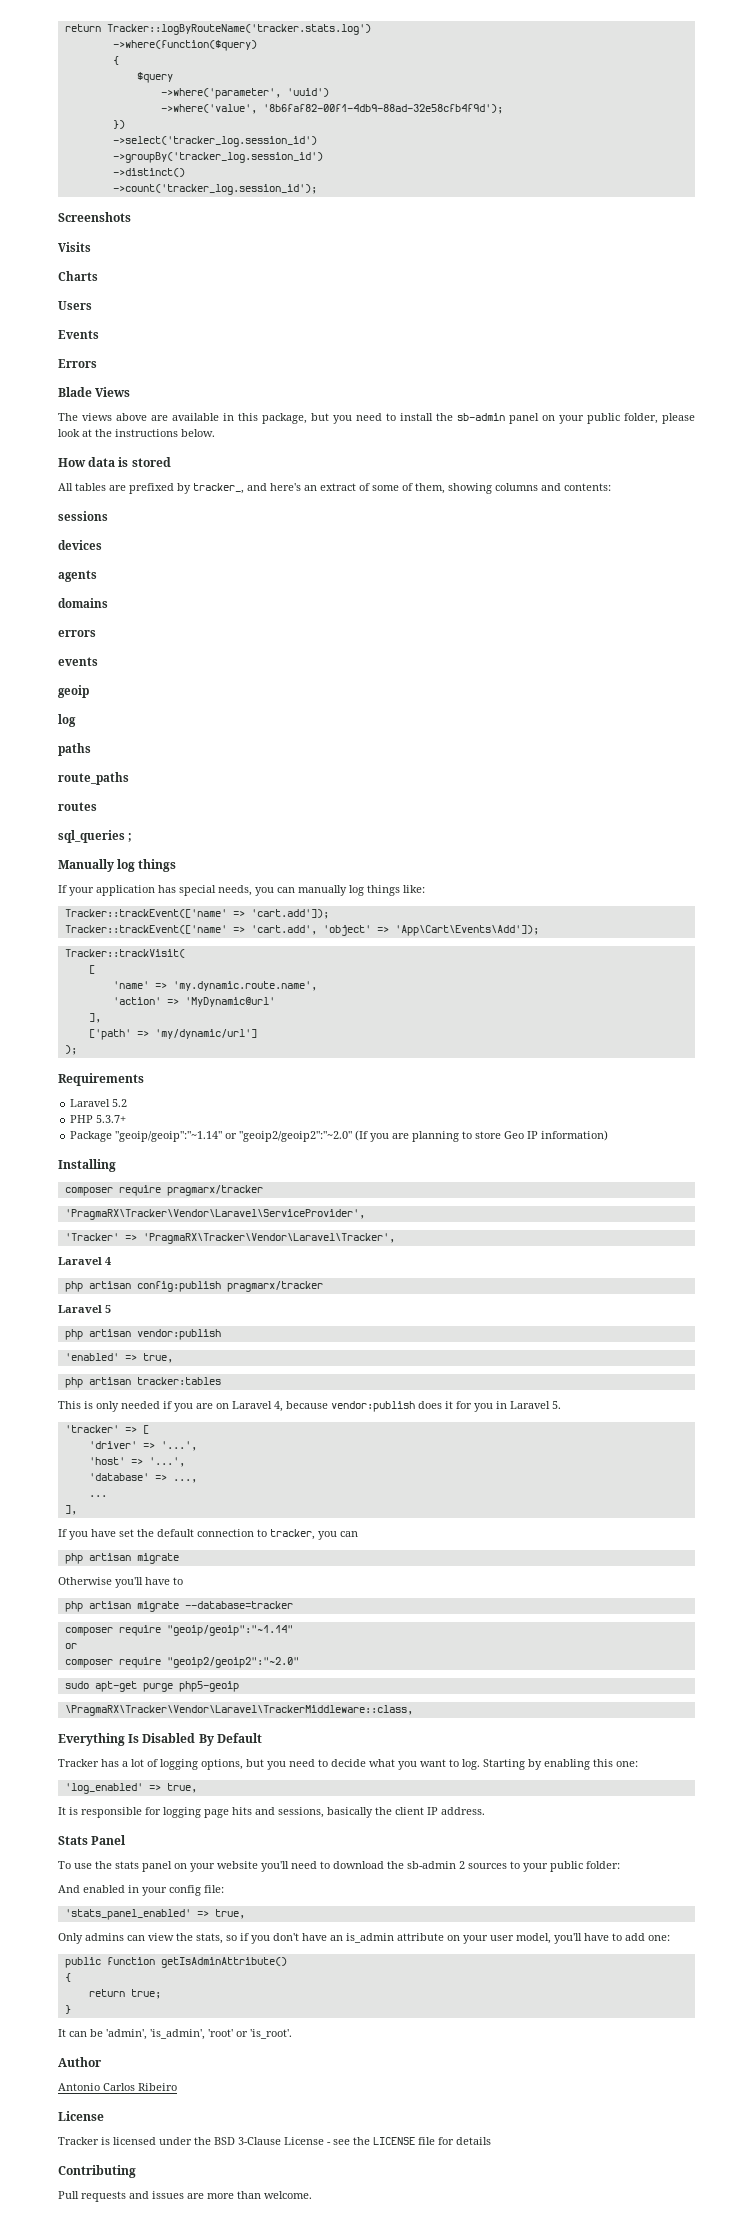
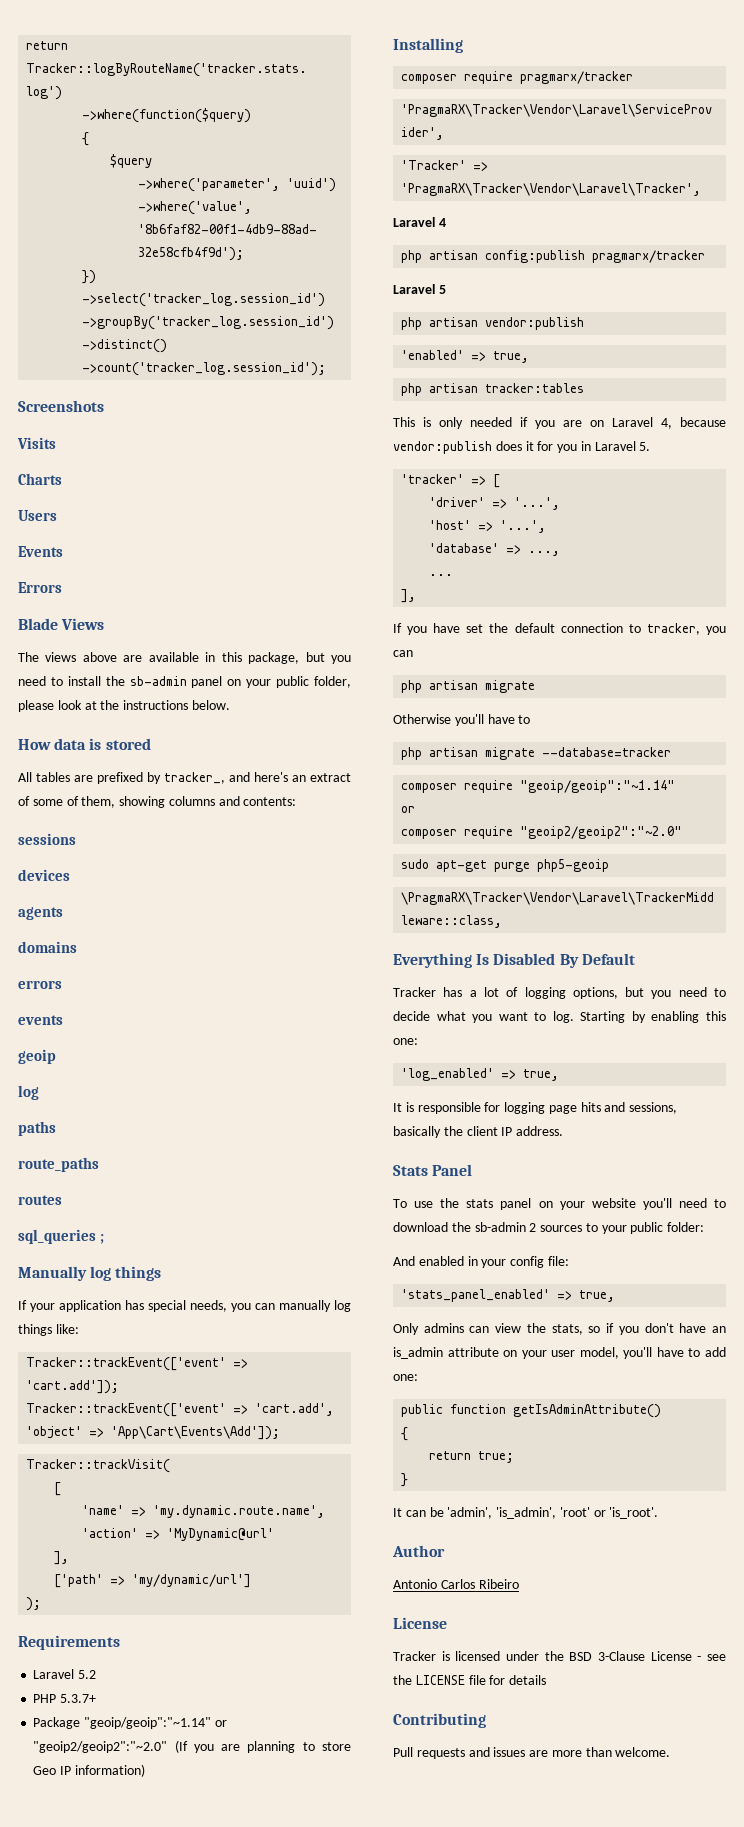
[64,909,227,918] Tracker::trackEvent(['name' -> [26,1357,227,1371] Tracker::trackEvent(['event'
[64,925,227,934] Tracker::trackEvent(['name' -> [26,1403,227,1417] Tracker::trackEvent(['event'

